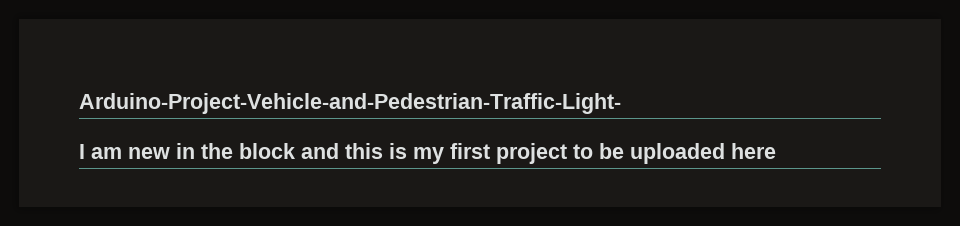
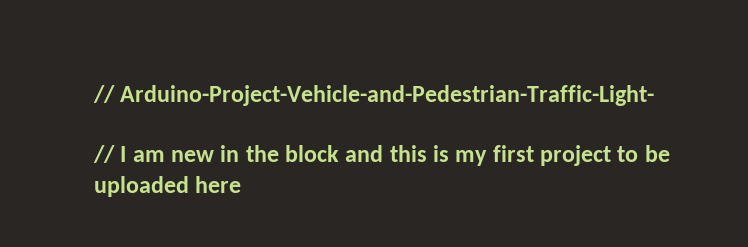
(79, 103) none -> [93,85,115,103] //
(621, 103) none -> [93,145,115,163] //

